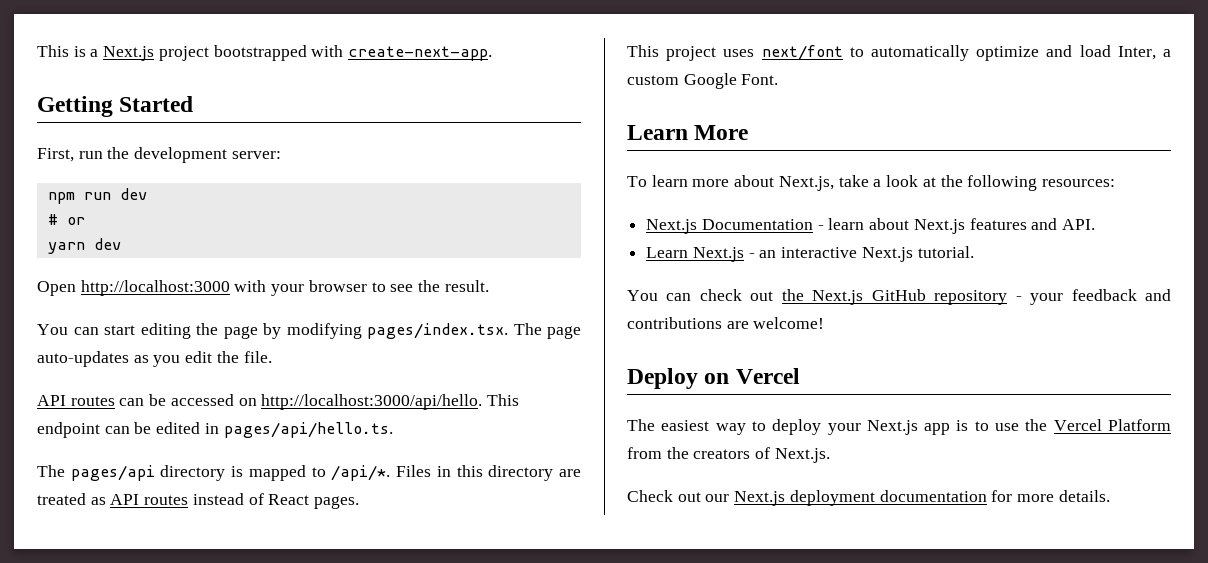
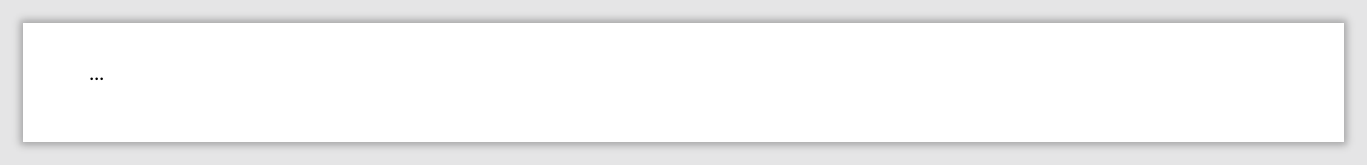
[37,45,493,61] [37,96,194,117] [37,147,281,163] [47,188,147,204] [47,214,85,225] [47,238,121,254] [37,280,489,296] [37,323,581,339] [37,351,272,367] [37,394,520,410] [37,422,393,438] [37,465,582,481] [37,493,360,509] [627,45,1171,61] [627,73,779,89] [627,125,749,140] [627,175,1115,191] [646,218,1096,234] [646,246,974,262] [627,289,1171,305] [627,317,825,329] [627,368,800,389] [627,419,1172,435] [627,447,830,463] [627,490,1110,506] This is a Next.js project bootstrapped with create-next-app. // Getting Started // First, run the development server: // npm run dev // # or // yarn dev // Open http://localhost:3000 with your browser to see the result. // You can start editing the page by modifying pages/index.tsx. The page auto-updates as you edit the file. // API routes can be accessed on http://localhost:3000/api/hello. This endpoint can be edited in pages/api/hello.ts. // The pages/api directory is mapped to /api/*. Files in this directory are treated as API routes instead of React pages. // This project uses next/font to automatically optimize and load Inter, a custom Google Font. // Learn More // To learn more about Next.js, take a look at the following resources: // Next.js Documentation - learn about Next.js features and API. // Learn Next.js - an interactive Next.js tutorial. // You can check out the Next.js GitHub repository - your feedback and contributions are welcome! // Deploy on Vercel // The easiest way to deploy your Next.js app is to use the Vercel Platform from the creators of Next.js. // Check out our Next.js deployment documentation for more details. -> [89,77,104,81] ...

